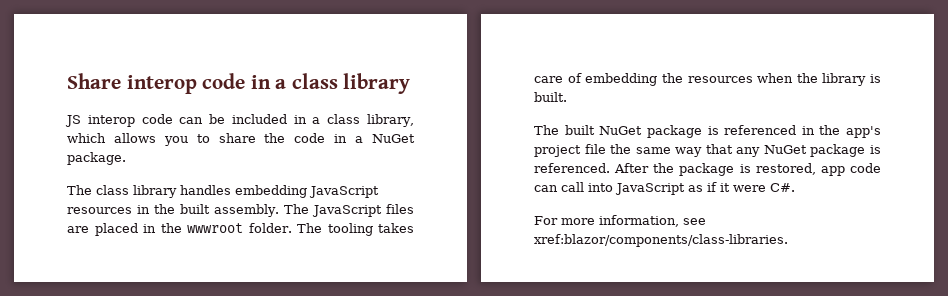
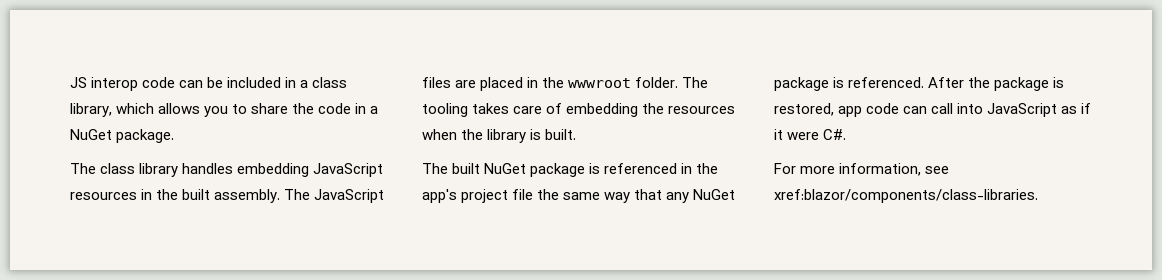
[67,73,411,94] Share interop code in a class library // -> (70, 82) none

